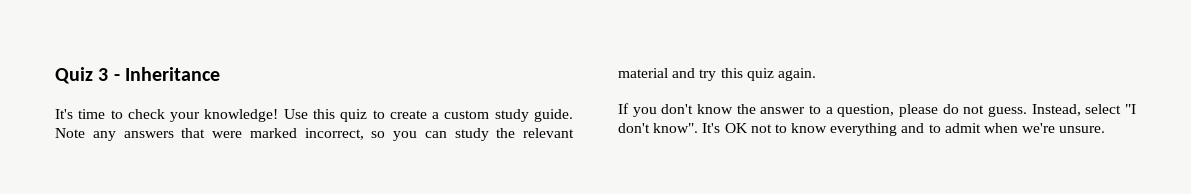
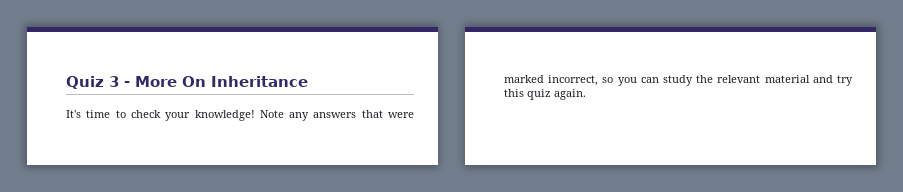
(120, 77) none -> [135,76,206,87] More On
[283,109,573,122] Use this quiz to create a custom study guide. -> (255, 115) none
[618,103,1136,117] [618,123,1106,136] // If you don't know the answer to a question, please do not guess. Instead, select "I don't know". It's OK not to know everything and to admit when we're unsure. -> (586, 94) none

